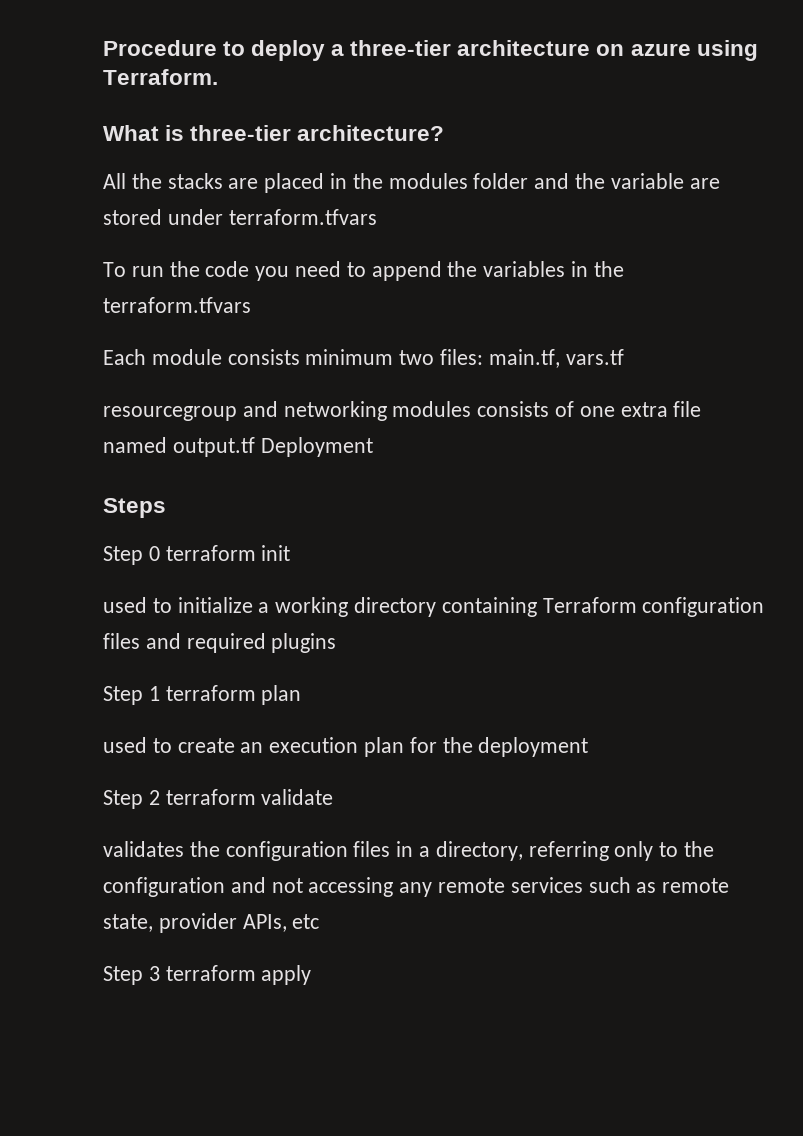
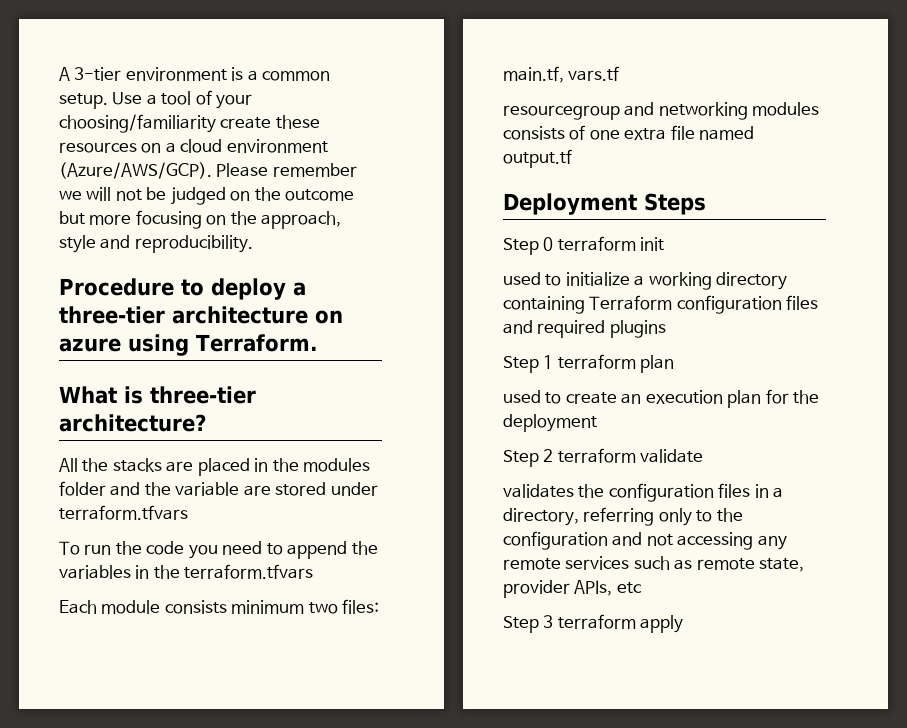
(103, 48) none -> [59,67,331,81] [59,90,253,109] [59,114,320,133] [59,139,328,153] [59,162,357,179] [59,187,355,205] [59,210,342,229] [59,235,253,253] A 3-tier environment is a common setup. Use a tool of your choosing/familiarity create these resources on a cloud environment (Azure/AWS/GCP). Please remember we will not be judged on the outcome but more focusing on the approach, style and reproducibility. //
(255, 447) none -> (572, 158) //
(373, 447) // -> (638, 204) none

